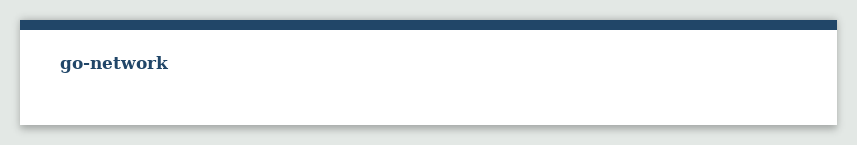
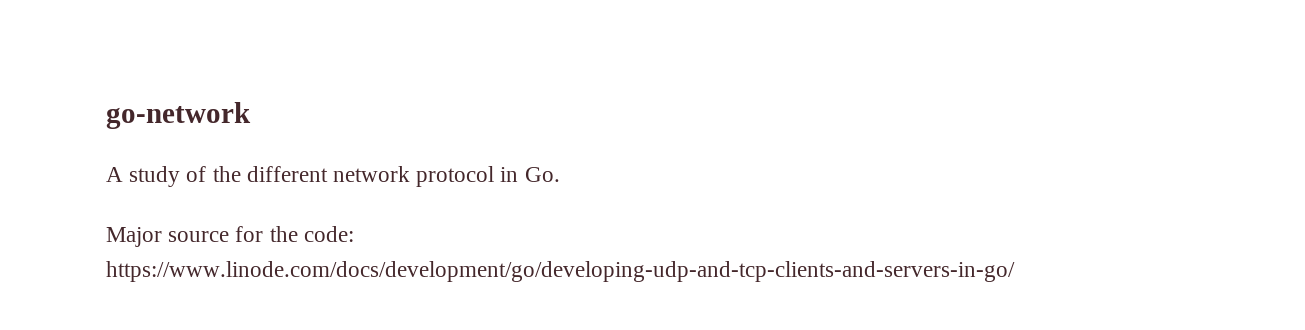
(169, 64) none -> [106,166,560,187] [106,226,354,247] [106,261,1015,282] // A study of the different network protocol in Go. // Major source for the code: https://www.linode.com/docs/development/go/developing-udp-and-tcp-clients-and-servers-in-go/

